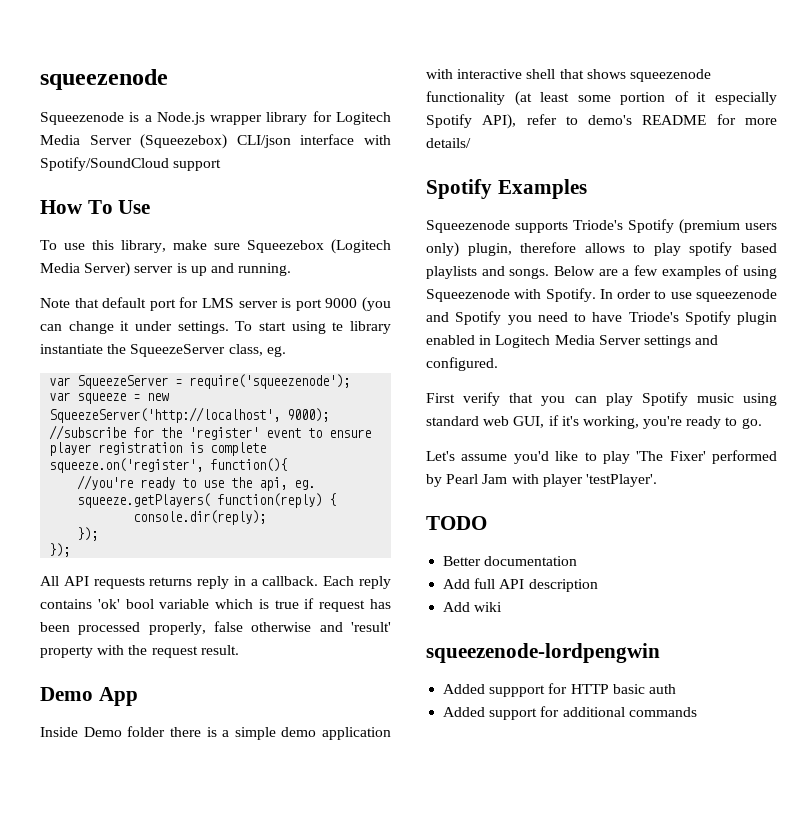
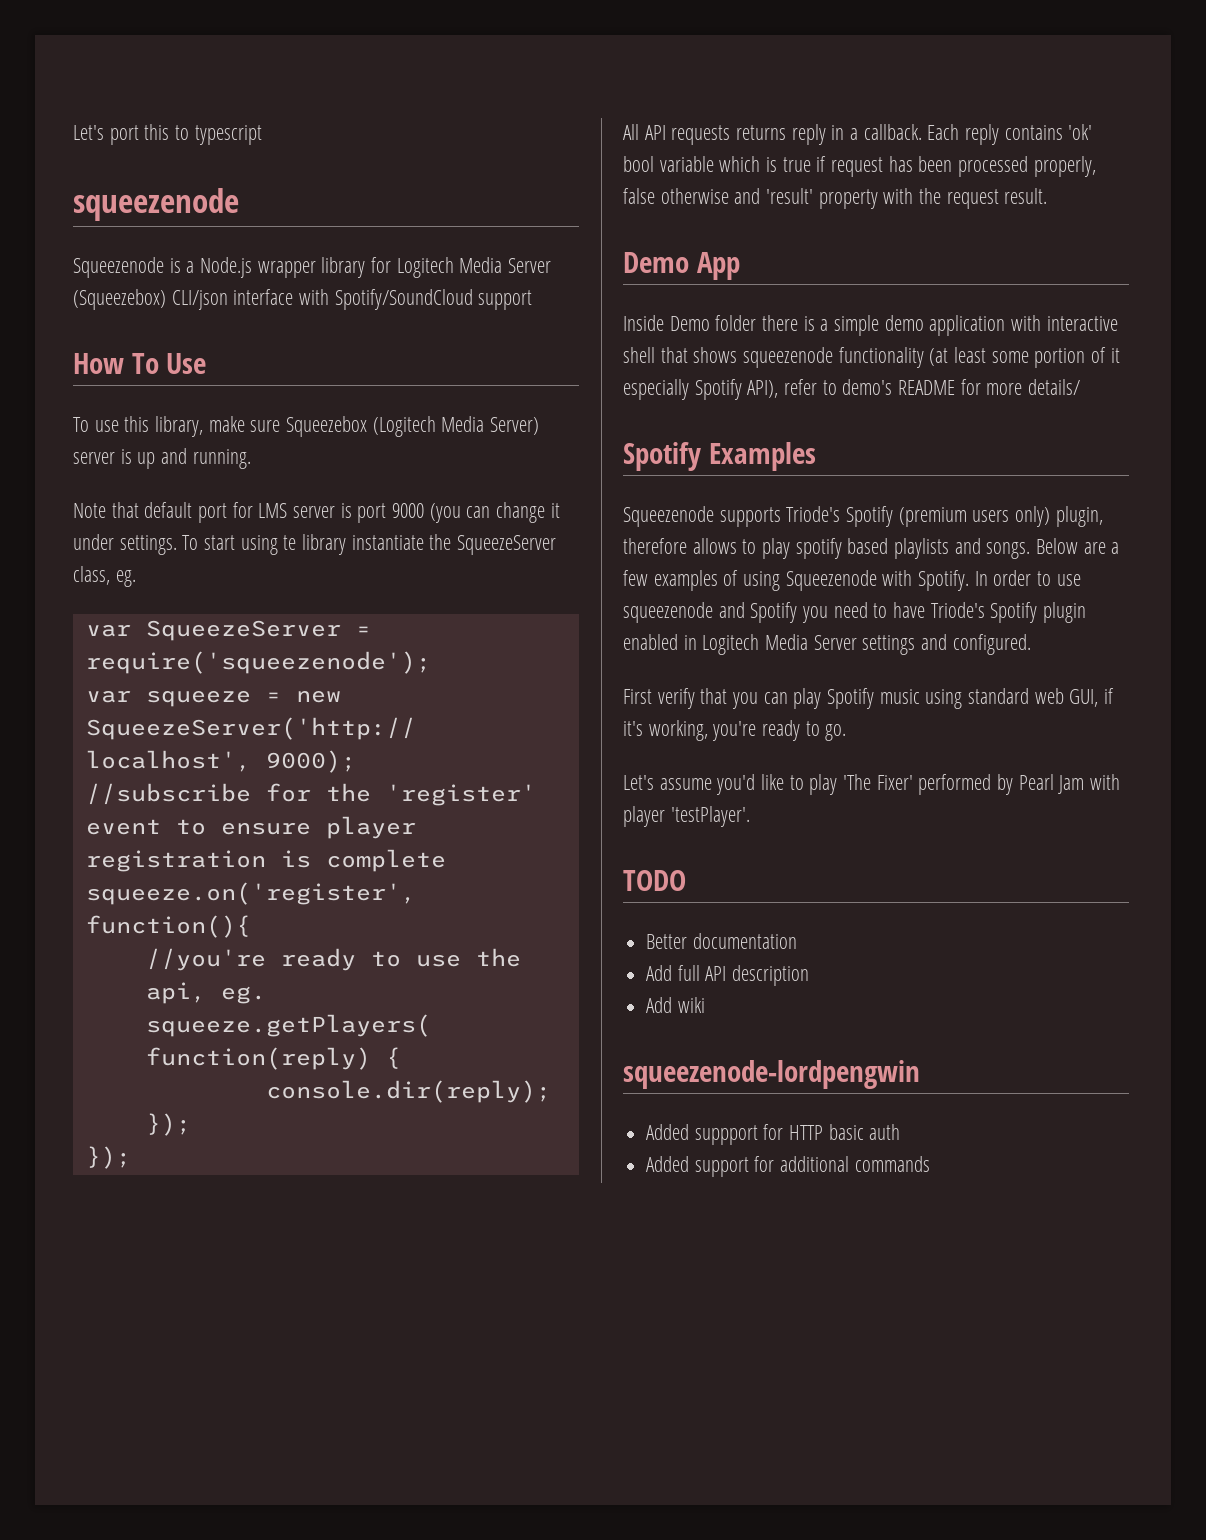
(40, 79) none -> [73,124,262,145] Let's port this to typescript //

